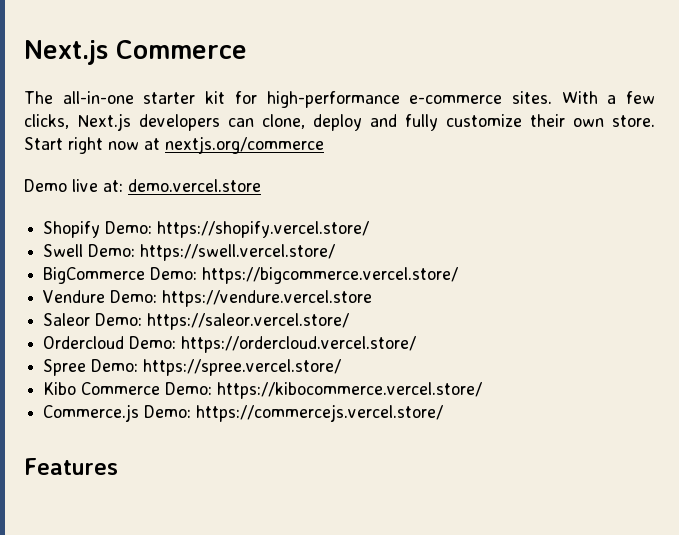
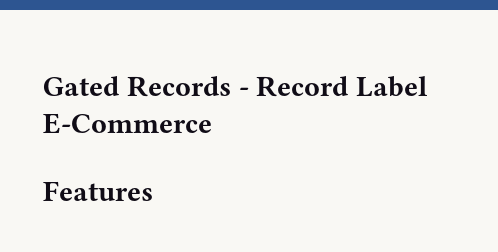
[24,40,247,65] [24,91,656,108] [24,113,655,131] [24,136,324,154] [24,179,261,192] [43,221,370,238] [43,244,336,261] [43,267,459,284] [43,290,373,307] [43,313,350,330] [43,336,417,353] [43,359,342,376] [43,382,483,399] [43,404,444,422] Next.js Commerce // The all-in-one starter kit for high-performance e-commerce sites. With a few clicks, Next.js developers can clone, deploy and fully customize their own store. Start right now at nextjs.org/commerce // Demo live at: demo.vercel.store // Shopify Demo: https://shopify.vercel.store/ // Swell Demo: https://swell.vercel.store/ // BigCommerce Demo: https://bigcommerce.vercel.store/ // Vendure Demo: https://vendure.vercel.store // Saleor Demo: https://saleor.vercel.store/ // Ordercloud Demo: https://ordercloud.vercel.store/ // Spree Demo: https://spree.vercel.store/ // Kibo Commerce Demo: https://kibocommerce.vercel.store/ // Commerce.js Demo: https://commercejs.vercel.store/ -> [43,76,429,97] [43,113,212,134] Gated Records - Record Label E-Commerce

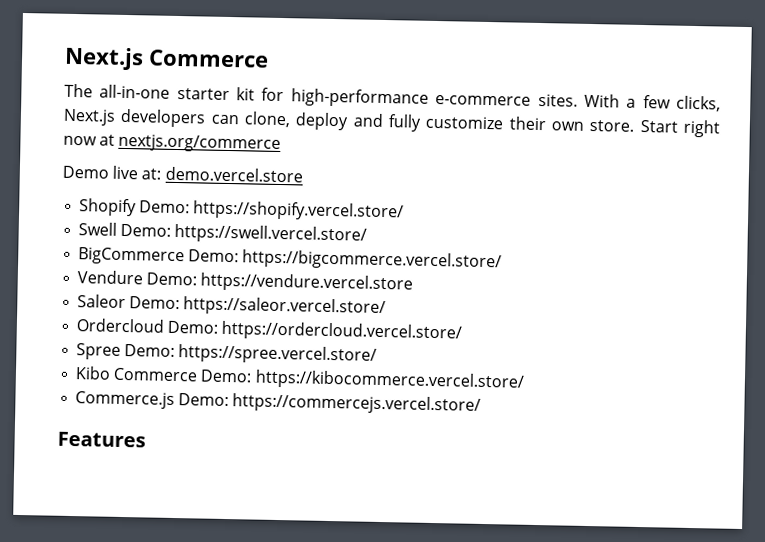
[43,76,429,97] [43,113,212,134] Gated Records - Record Label E-Commerce -> [64,46,269,71] [64,83,722,112] [63,108,721,138] [63,133,282,154] [62,165,303,183] [79,198,405,222] [78,222,368,245] [78,247,503,272] [77,270,414,294] [77,294,387,318] [76,318,463,343] [76,343,378,365] [75,366,525,392] [75,391,482,415] Next.js Commerce // The all-in-one starter kit for high-performance e-commerce sites. With a few clicks, Next.js developers can clone, deploy and fully customize their own store. Start right now at nextjs.org/commerce // Demo live at: demo.vercel.store // Shopify Demo: https://shopify.vercel.store/ // Swell Demo: https://swell.vercel.store/ // BigCommerce Demo: https://bigcommerce.vercel.store/ // Vendure Demo: https://vendure.vercel.store // Saleor Demo: https://saleor.vercel.store/ // Ordercloud Demo: https://ordercloud.vercel.store/ // Spree Demo: https://spree.vercel.store/ // Kibo Commerce Demo: https://kibocommerce.vercel.store/ // Commerce.js Demo: https://commercejs.vercel.store/

